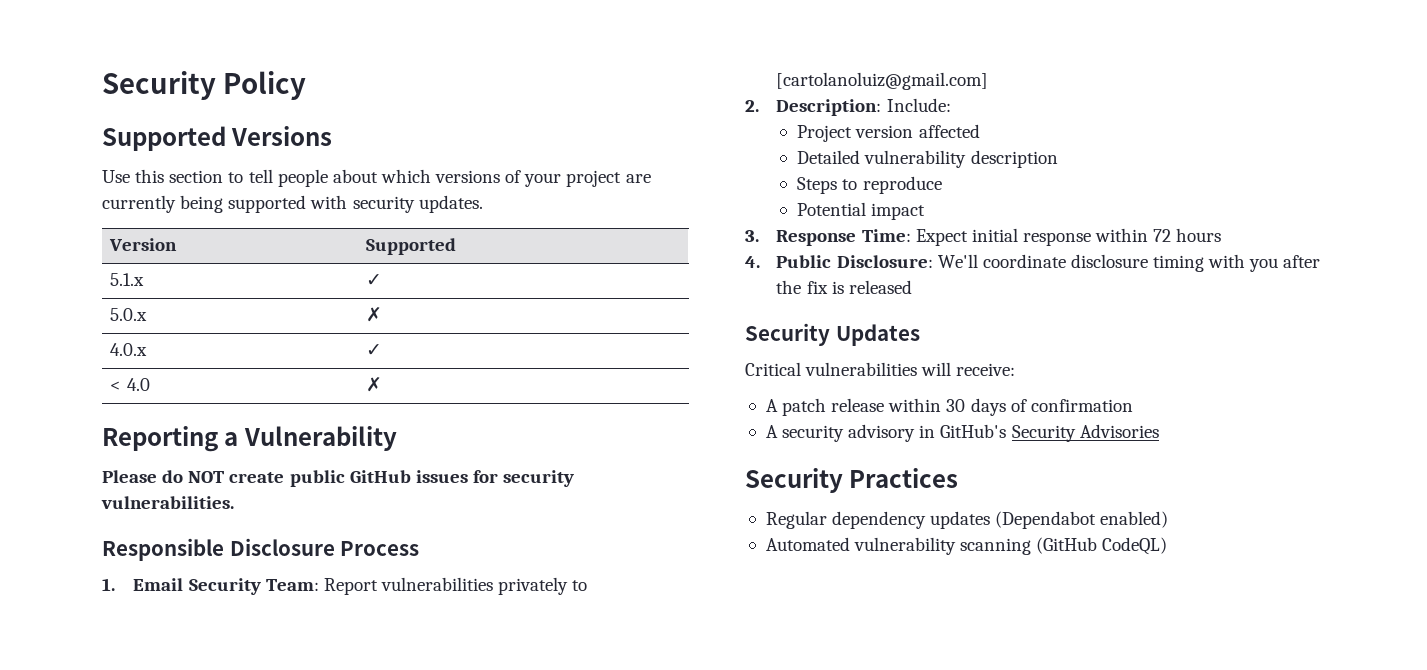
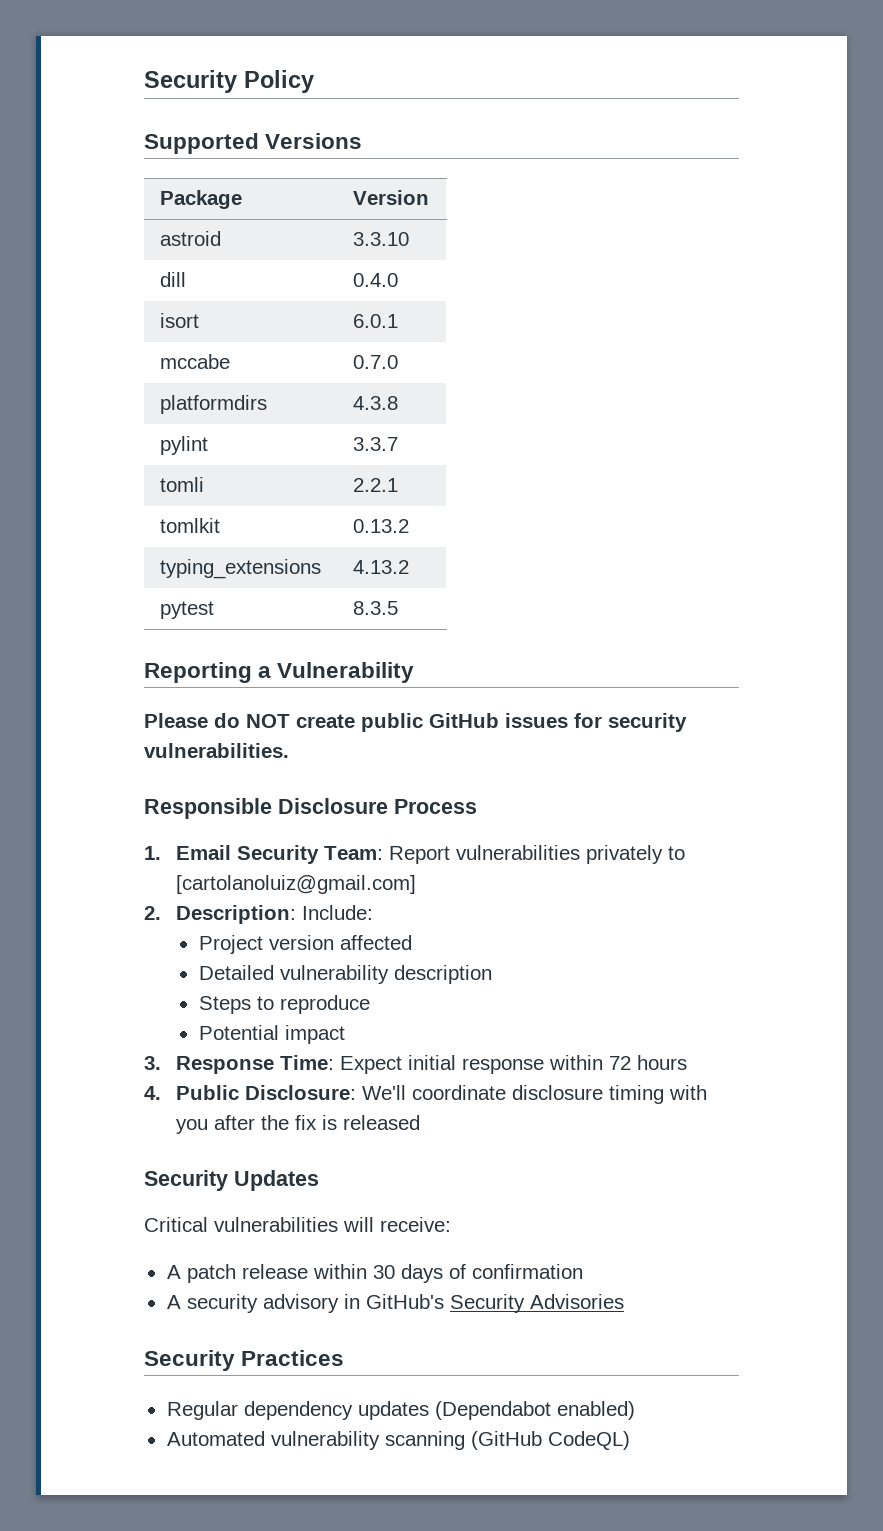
[102,169,651,187] [102,195,483,213] [109,238,178,251] [366,238,457,255] [110,273,145,286] [366,274,383,286] [110,308,148,321] [366,307,383,322] [110,343,148,356] [366,344,383,356] [110,378,150,391] [366,377,383,392] // Use this section to tell people about which versions of your project are currently being supported with security updates. // Version | Supported // 5.1.x | ✓ // 5.0.x | ✗ // 4.0.x | ✓ // < 4.0 | ✗ -> [159,190,242,209] [352,190,429,205] [159,231,221,246] [352,232,409,246] [159,272,186,287] [352,273,398,287] [159,313,199,328] [352,314,398,328] [159,354,230,369] [352,355,398,369] [159,395,267,414] [352,396,398,410] [159,436,208,455] [352,437,398,451] [159,477,204,492] [352,478,398,492] [159,518,220,533] [352,519,409,533] [159,559,321,579] [352,560,409,574] [159,601,214,619] [352,601,398,615] // Package | Version // astroid | 3.3.10 // dill | 0.4.0 // isort | 6.0.1 // mccabe | 0.7.0 // platformdirs | 4.3.8 // pylint | 3.3.7 // tomli | 2.2.1 // tomlkit | 0.13.2 // typing_extensions | 4.13.2 // pytest | 8.3.5

